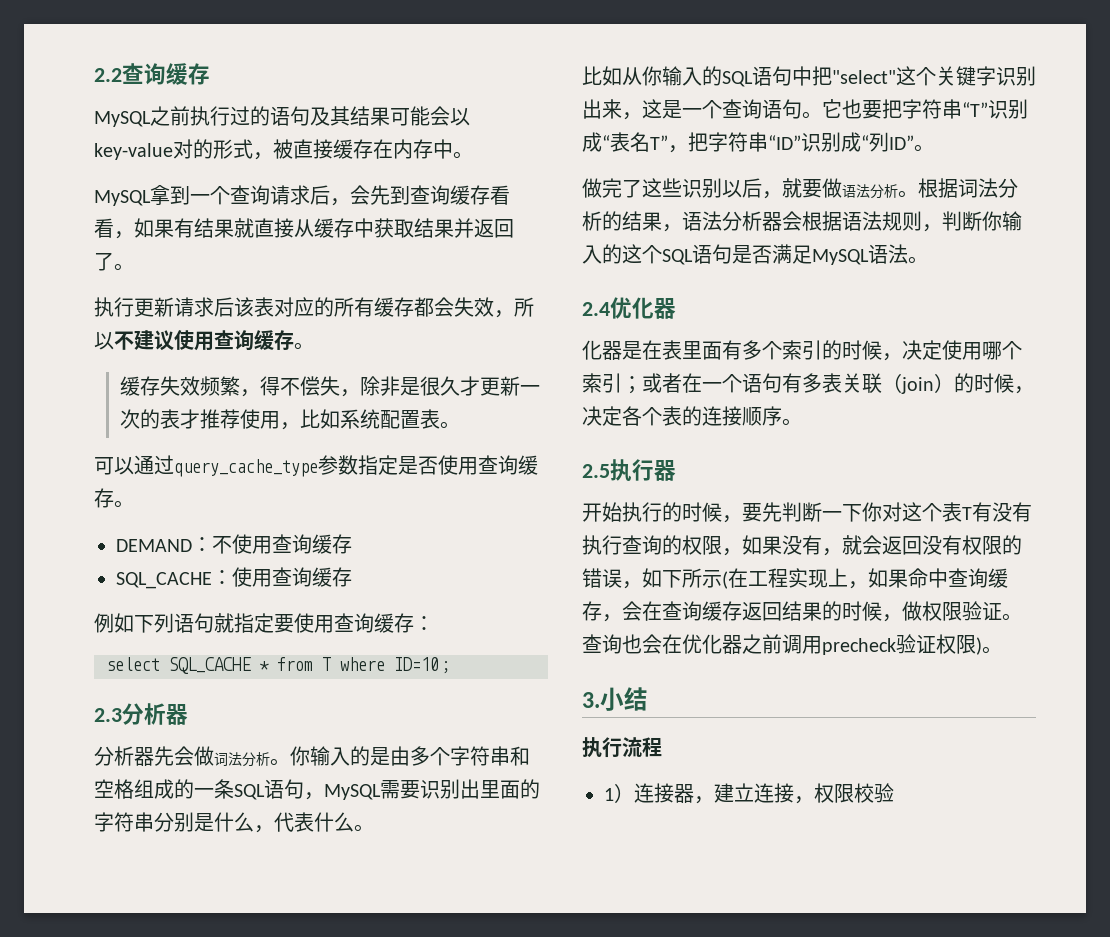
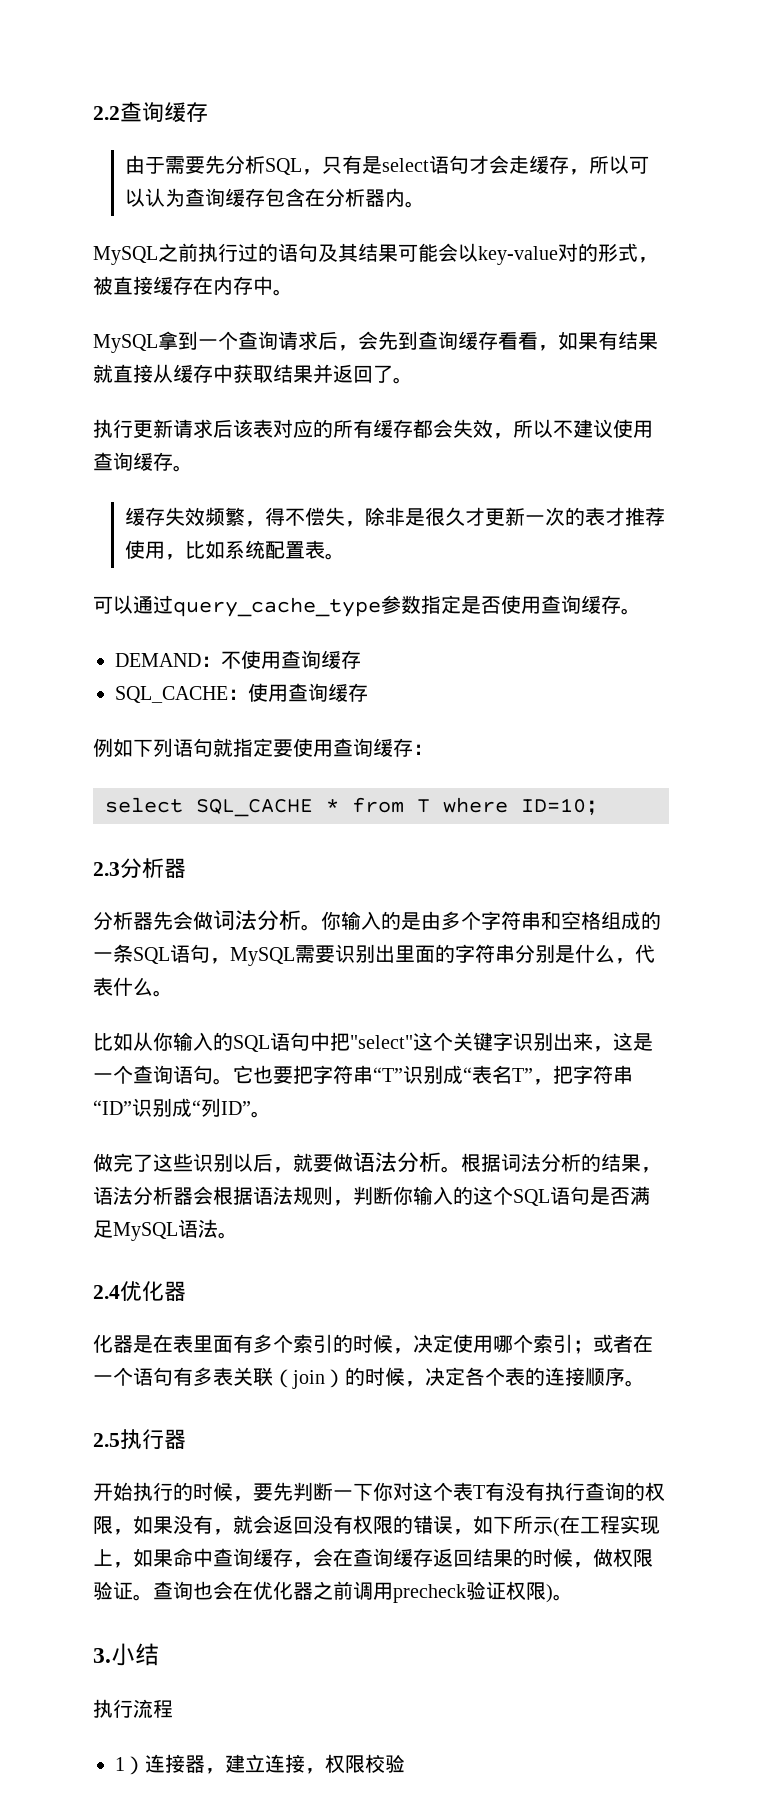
(210, 74) none -> [125,155,650,175] [125,188,426,208] // 由于需要先分析SQL，只有是select语句才会走缓存，所以可以认为查询缓存包含在分析器内。

